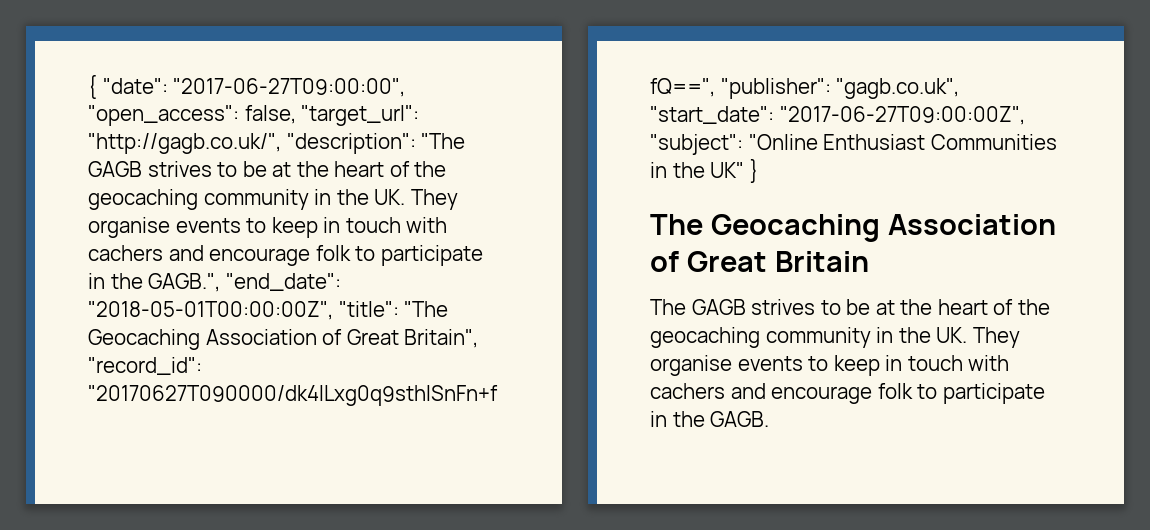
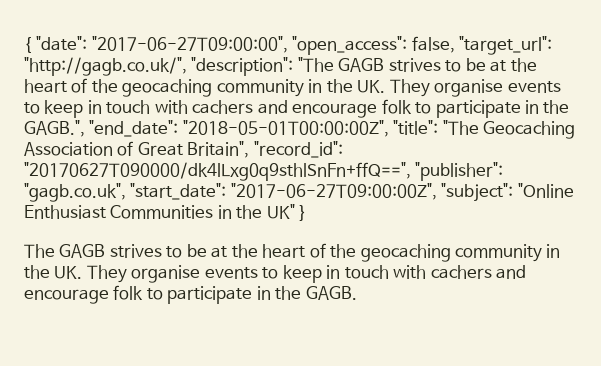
[650,214,1056,242] [650,251,869,272] // The Geocaching Association of Great Britain -> (308, 213) none

